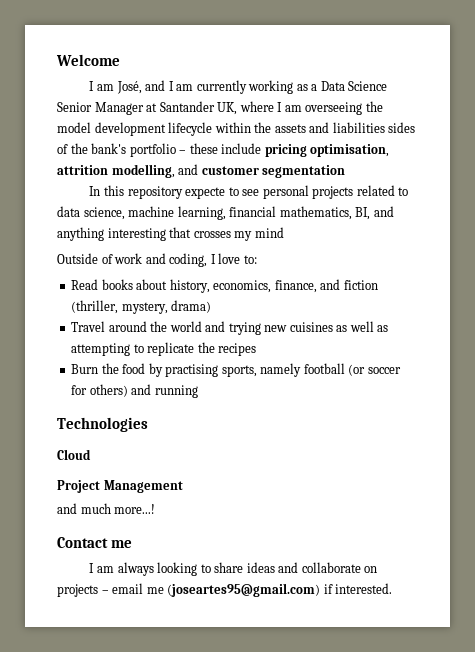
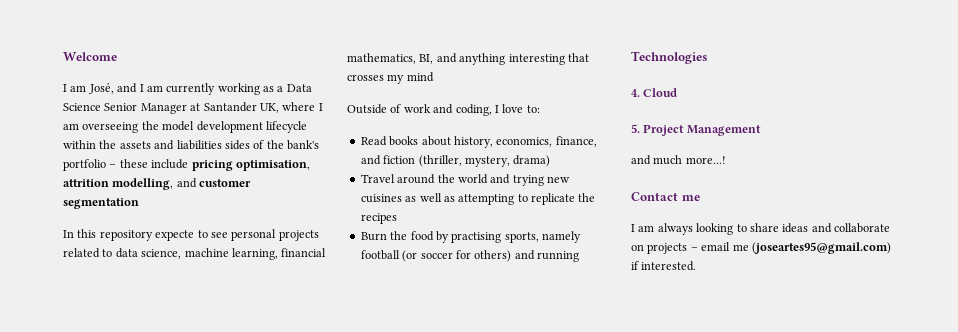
(148, 424) none -> [631,89,640,97] 4.
(91, 454) none -> [631,124,640,133] 5.

